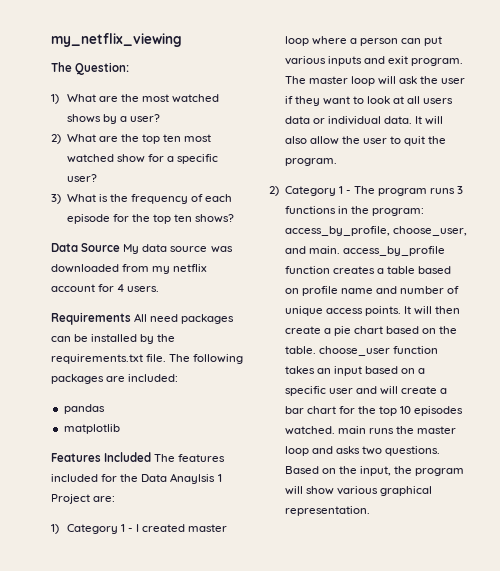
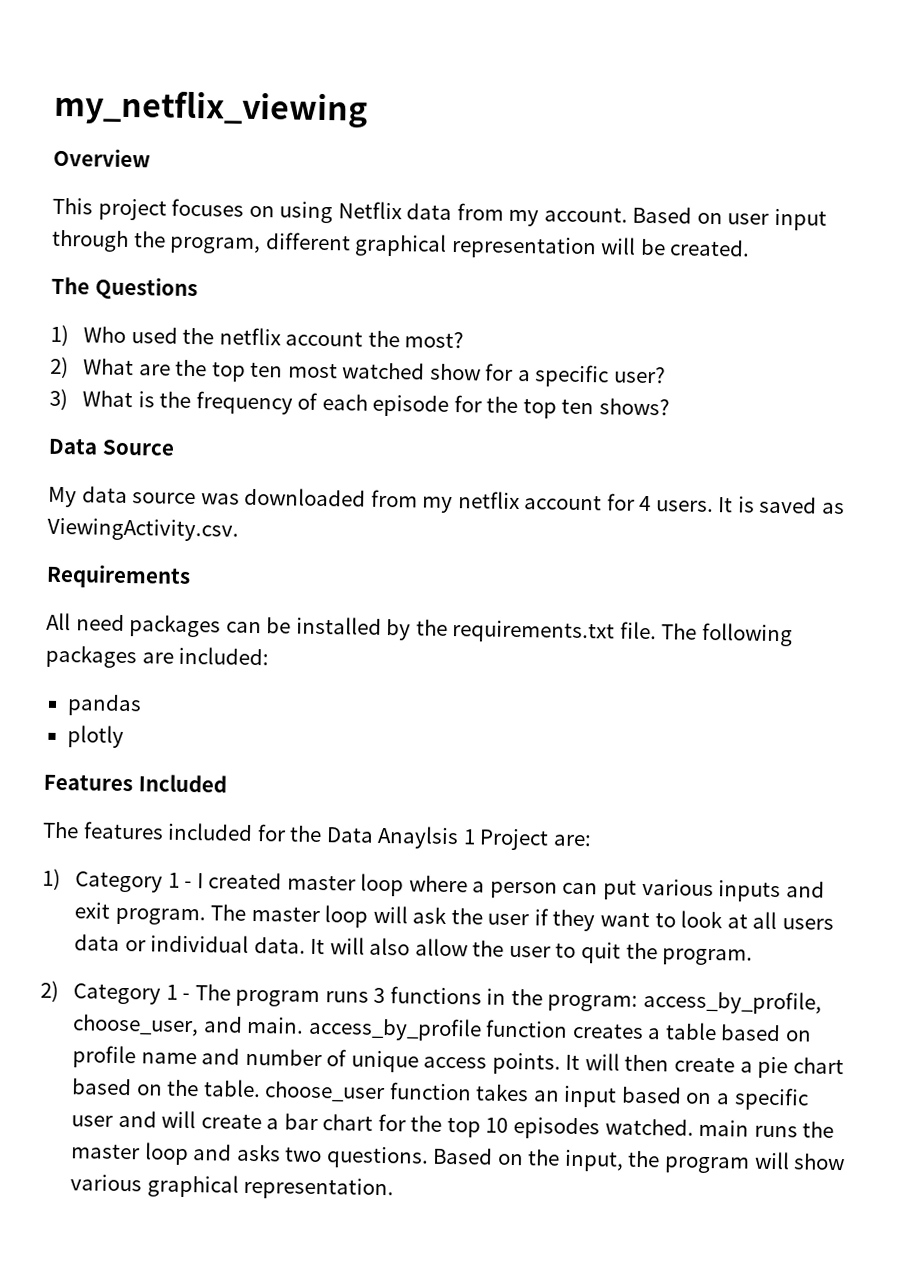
[51,62,130,75] [51,94,220,104] [66,114,161,124] // The Question: // 1) What are the most watched shows by a user? -> [53,147,151,168] [52,197,827,231] [51,229,751,260] [51,276,198,301] [50,324,465,349] // Overview // This project focuses on using Netflix data from my account. Based on user input through the program, different graphical representation will be created. // The Questions // 1) Who used the netflix account the most?
(121, 247) none -> (175, 447) //
(160, 289) none -> [718,496,846,515] [47,517,239,542] It is saved as ViewingActivity.csv.
(131, 318) none -> (191, 576) //
[63,424,120,434] matplotlib -> [66,725,124,748] plotly
(152, 457) none -> (227, 783) //

